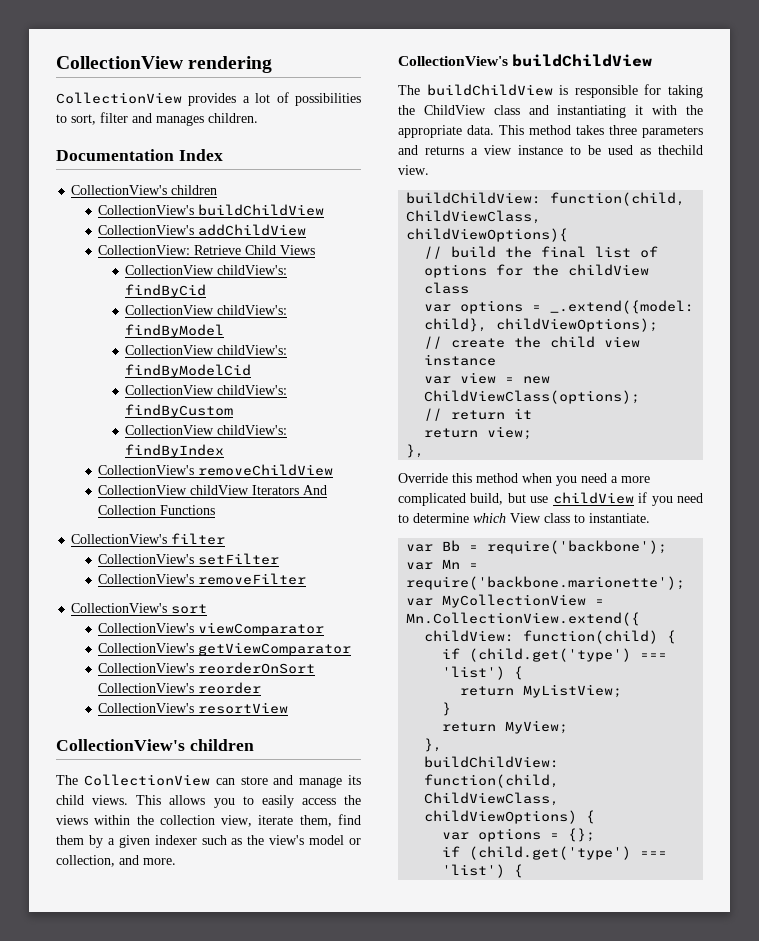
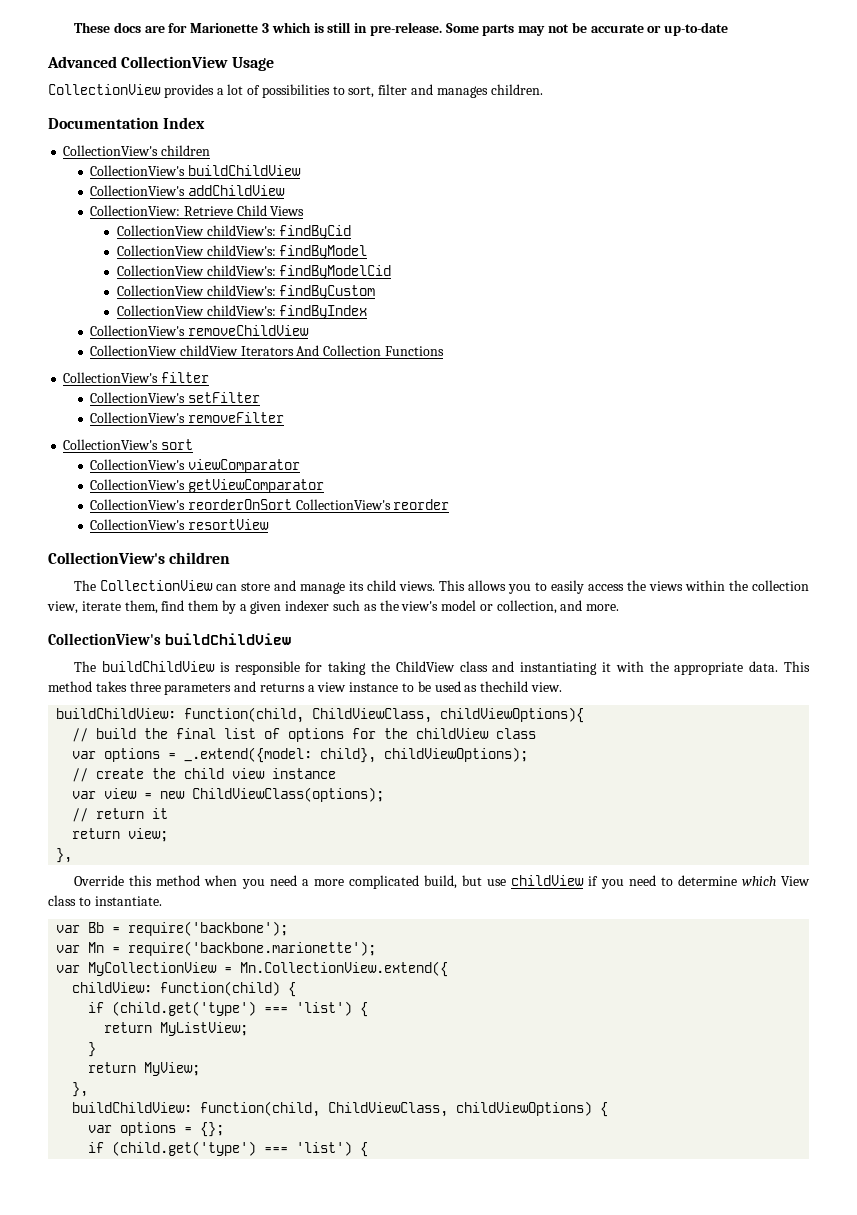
[56,56,273,73] CollectionView rendering -> [74,22,729,36] [47,56,274,71] These docs are for Marionette 3 which is still in pre-release. Some parts may not be accurate or up-to-date // Advanced CollectionView Usage

